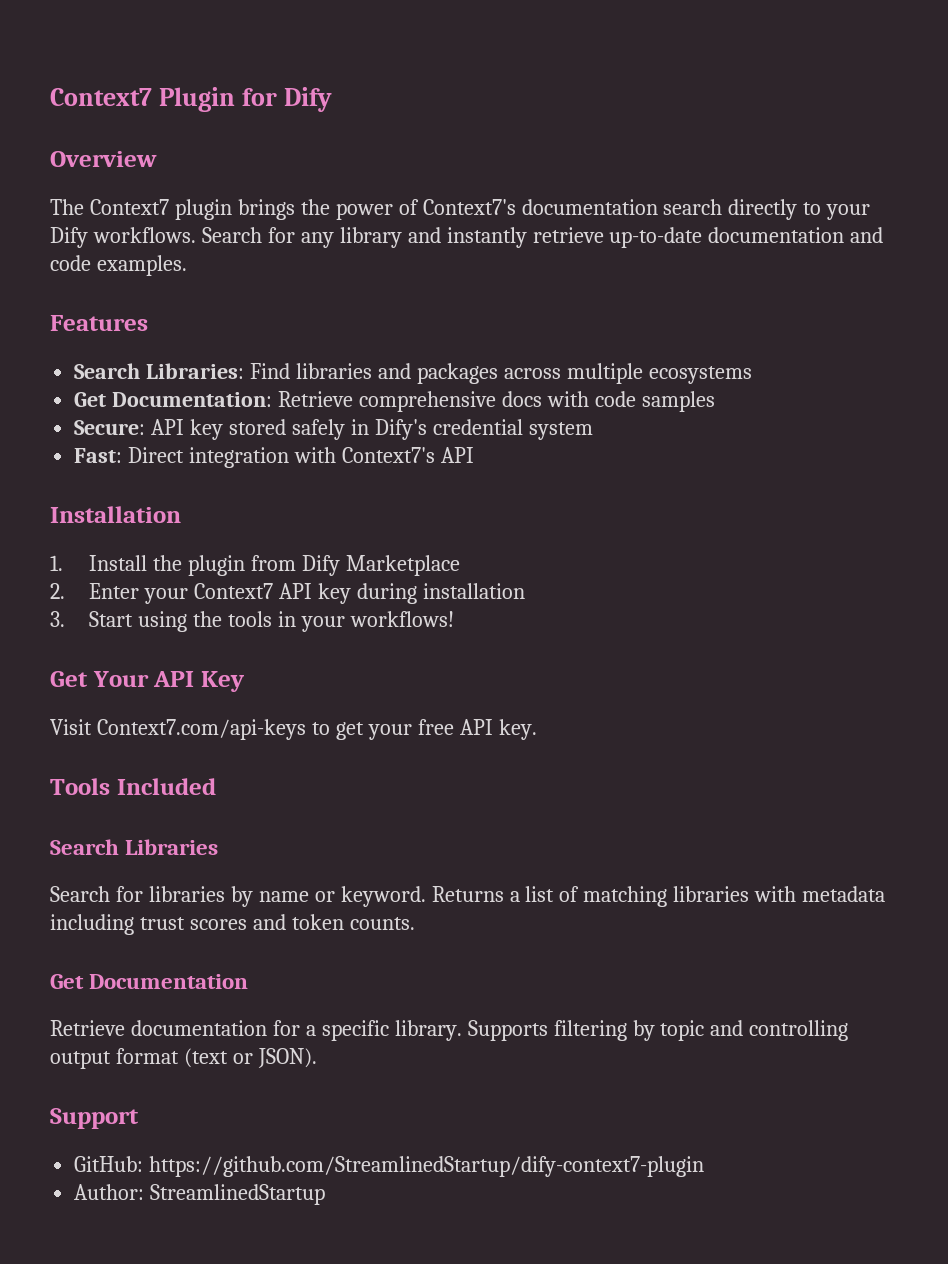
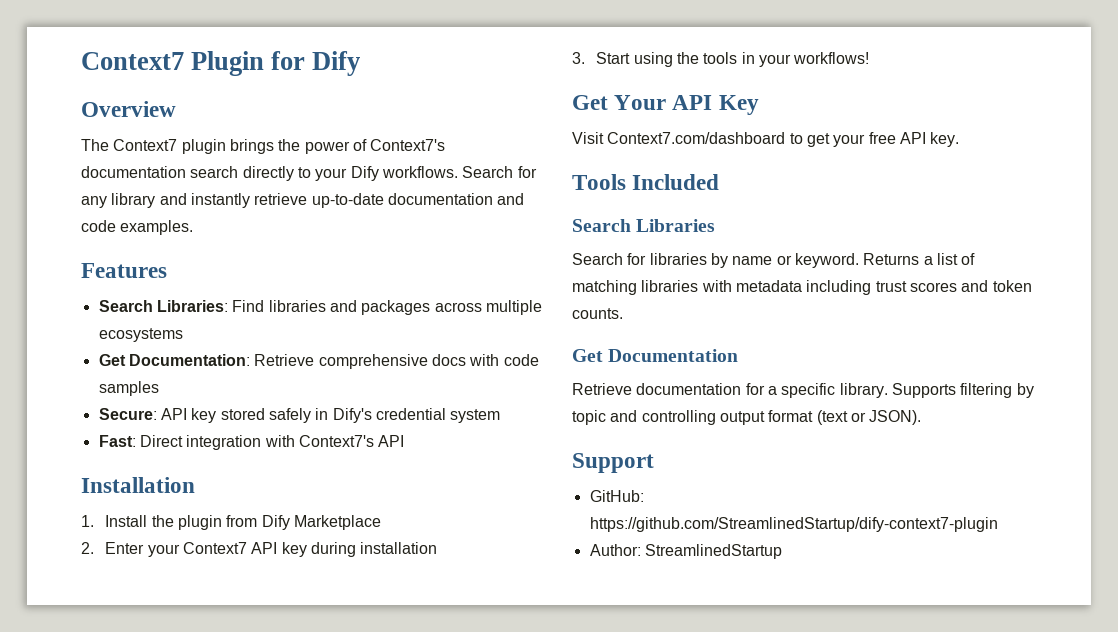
[96,719,306,740] Context7.com/api-keys -> [607,132,786,144] Context7.com/dashboard

